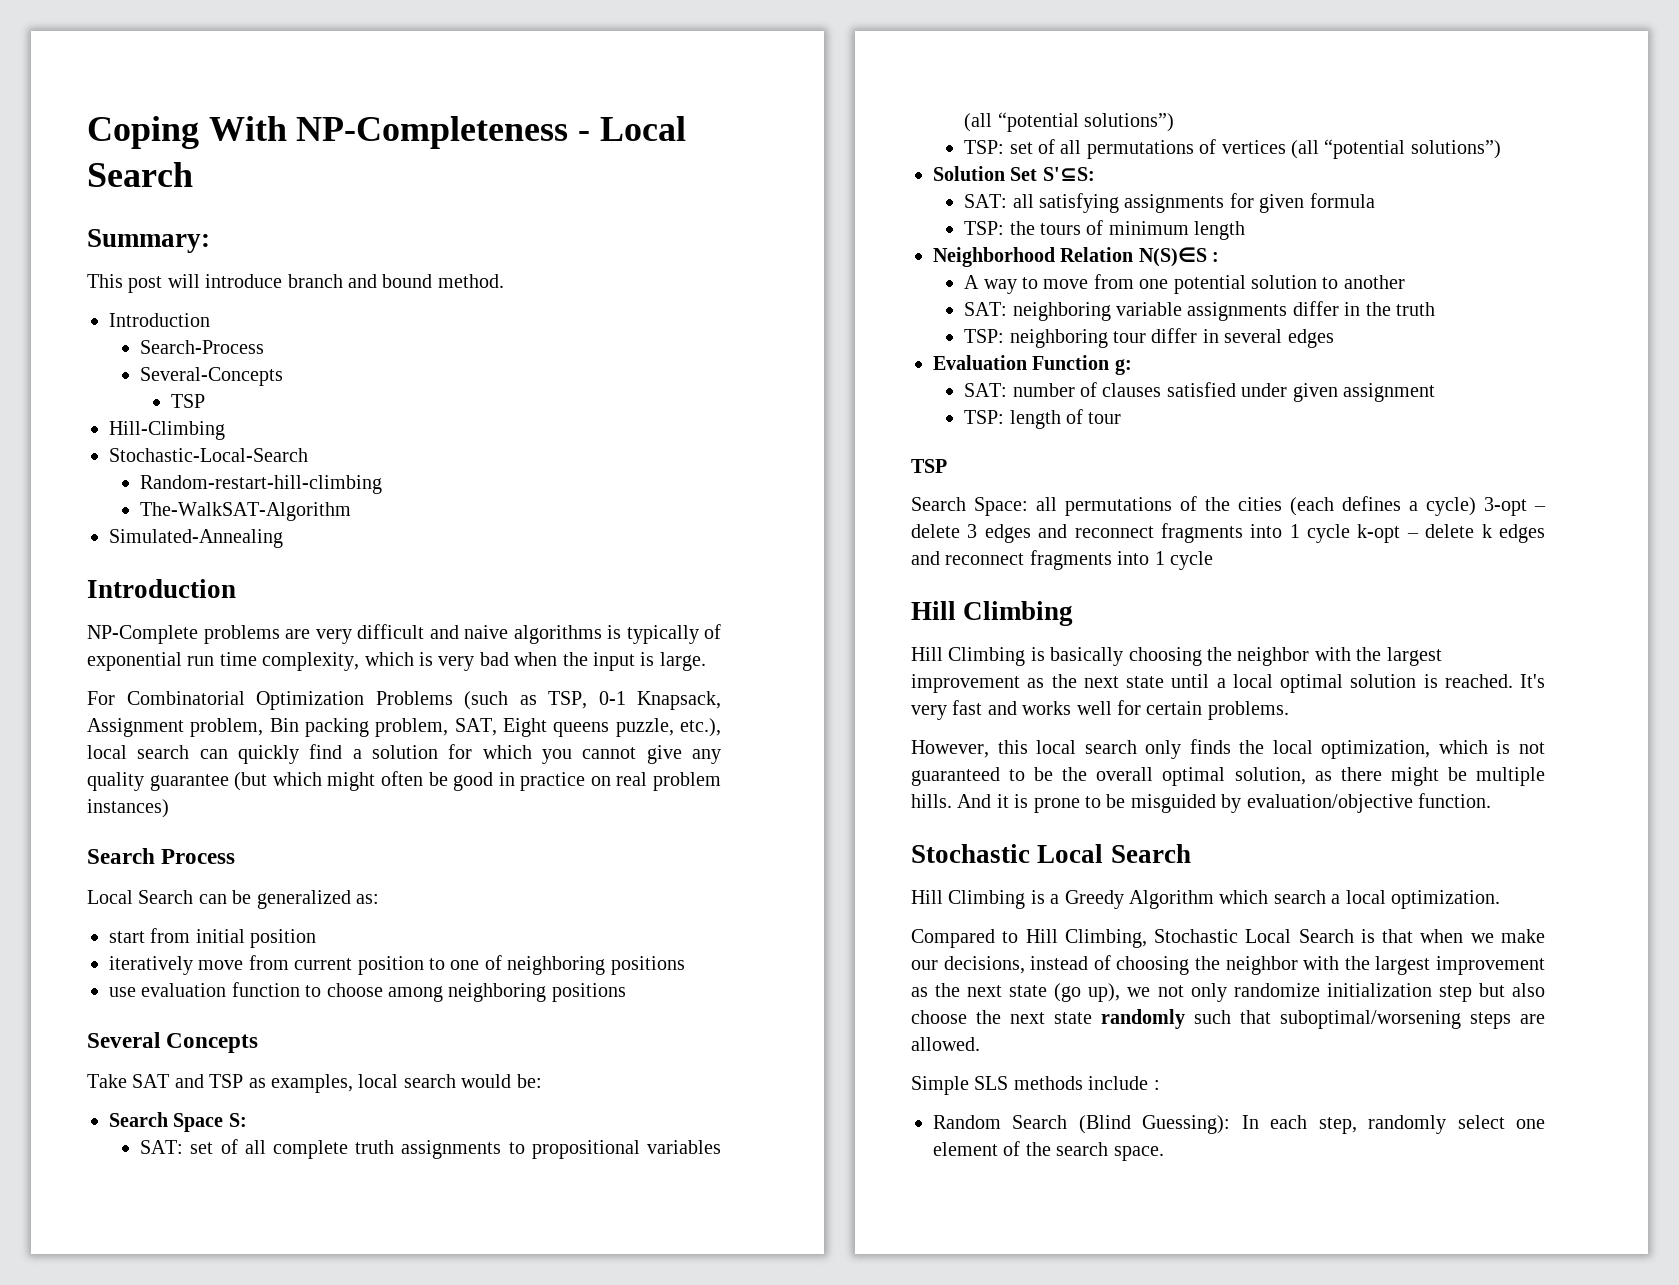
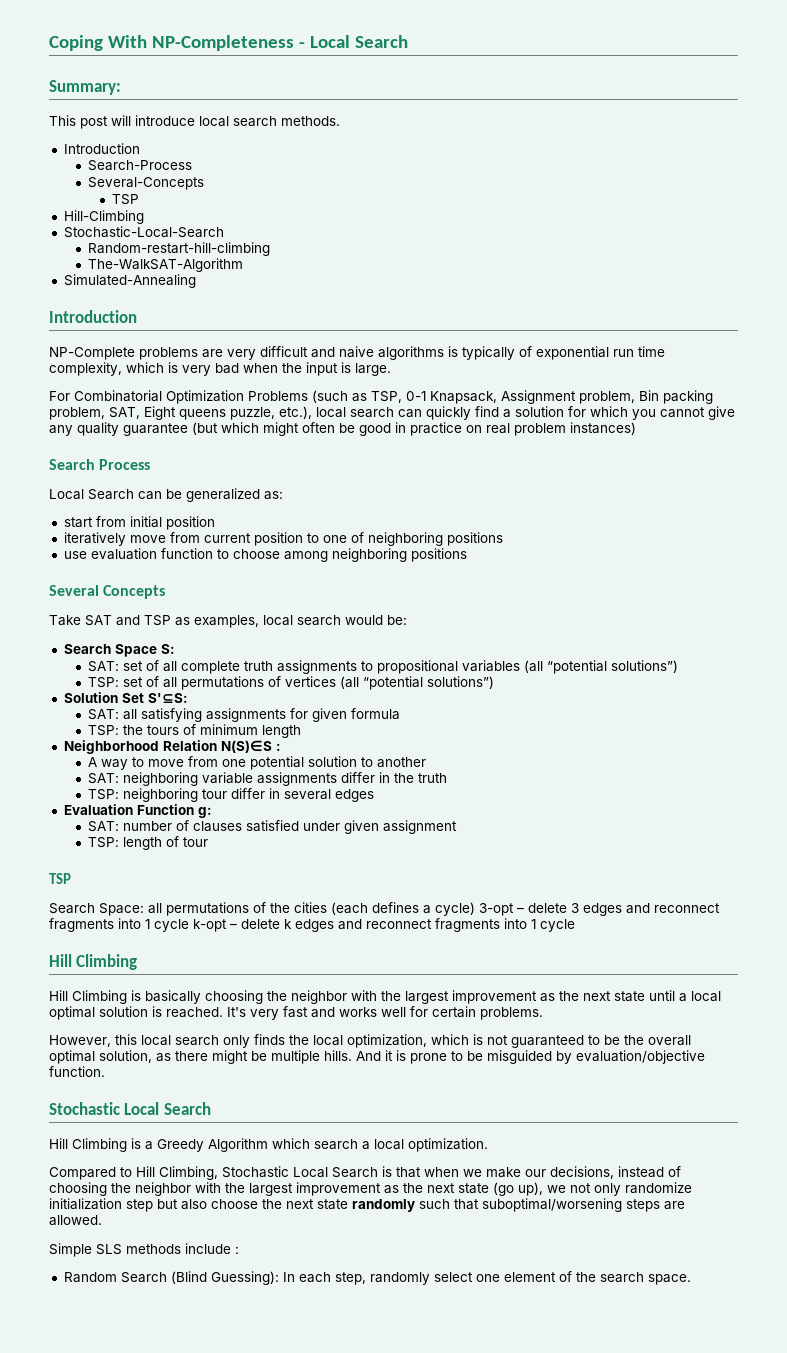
[287,274,504,288] branch and bound method. -> [199,116,340,127] local search methods.

